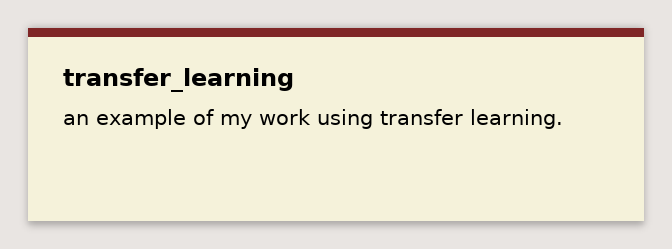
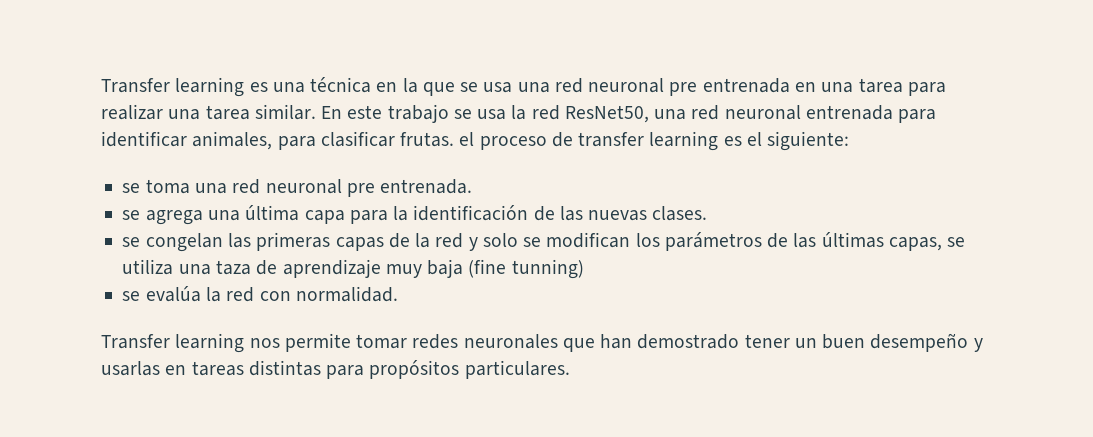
[63,68,294,92] [63,109,563,129] transfer_learning // an example of my work using transfer learning. -> [101,77,946,97] [101,104,937,123] [101,131,850,151] [122,179,473,197] [122,205,708,225] [122,232,966,252] [122,259,584,279] [122,286,398,302] [101,333,983,353] [101,360,570,379] Transfer learning es una técnica en la que se usa una red neuronal pre entrenada en una tarea para realizar una tarea similar. En este trabajo se usa la red ResNet50, una red neuronal entrenada para identificar animales, para clasificar frutas. el proceso de transfer learning es el siguiente: // se toma una red neuronal pre entrenada. // se agrega una última capa para la identificación de las nuevas clases. // se congelan las primeras capas de la red y solo se modifican los parámetros de las últimas capas, se utiliza una taza de aprendizaje muy baja (fine tunning) // se evalúa la red con normalidad. // Transfer learning nos permite tomar redes neuronales que han demostrado tener un buen desempeño y usarlas en tareas distintas para propósitos particulares.

